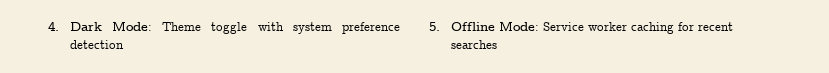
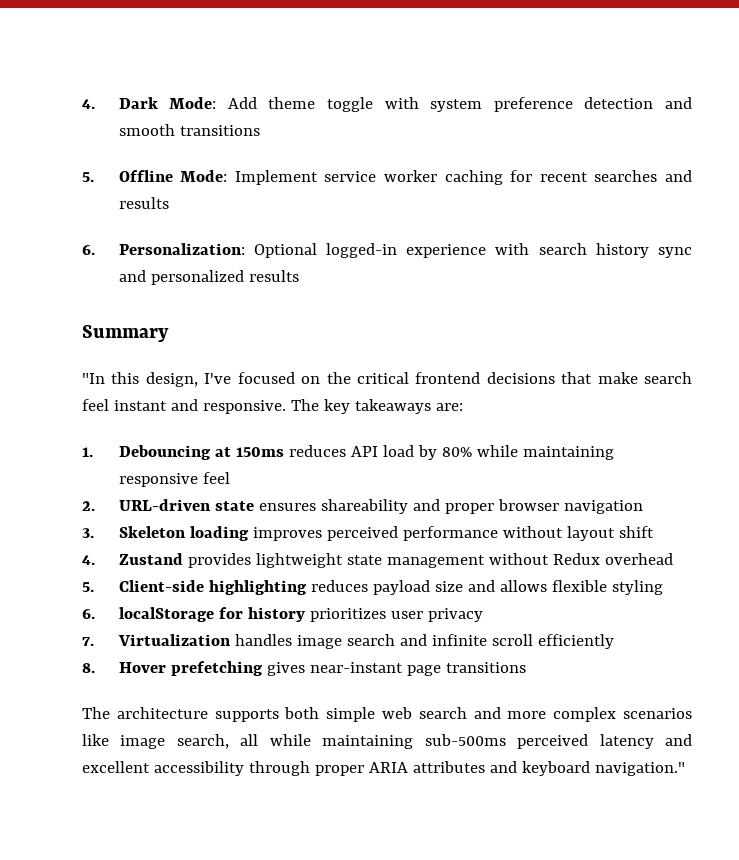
[162,22,202,31] Theme -> [227,97,316,109] Add theme
(124, 44) none -> [665,97,693,109] [118,124,260,136] and smooth transitions
[542,22,584,31] Service -> [234,170,377,185] Implement service
(497, 44) none -> [665,170,693,182] [118,197,169,209] [82,243,692,258] [118,270,299,285] [82,325,169,342] [82,372,693,387] [82,399,463,414] [82,445,614,460] [118,472,230,487] [82,499,643,514] [82,526,654,541] [82,553,673,568] [82,580,663,595] [82,607,483,622] [82,634,614,649] [82,661,526,676] [82,707,692,722] [82,734,692,749] [82,761,685,776] and results // 6. Personalization: Optional logged-in experience with search history sync and personalized results // Summary // "In this design, I've focused on the critical frontend decisions that make search feel instant and responsive. The key takeaways are: // 1. Debouncing at 150ms reduces API load by 80% while maintaining responsive feel // 2. URL-driven state ensures shareability and proper browser navigation // 3. Skeleton loading improves perceived performance without layout shift // 4. Zustand provides lightweight state management without Redux overhead // 5. Client-side highlighting reduces payload size and allows flexible styling // 6. localStorage for history prioritizes user privacy // 7. Virtualization handles image search and infinite scroll efficiently // 8. Hover prefetching gives near-instant page transitions // The architecture supports both simple web search and more complex scenarios like image search, all while maintaining sub-500ms perceived latency and excellent accessibility through proper ARIA attributes and keyboard navigation."

